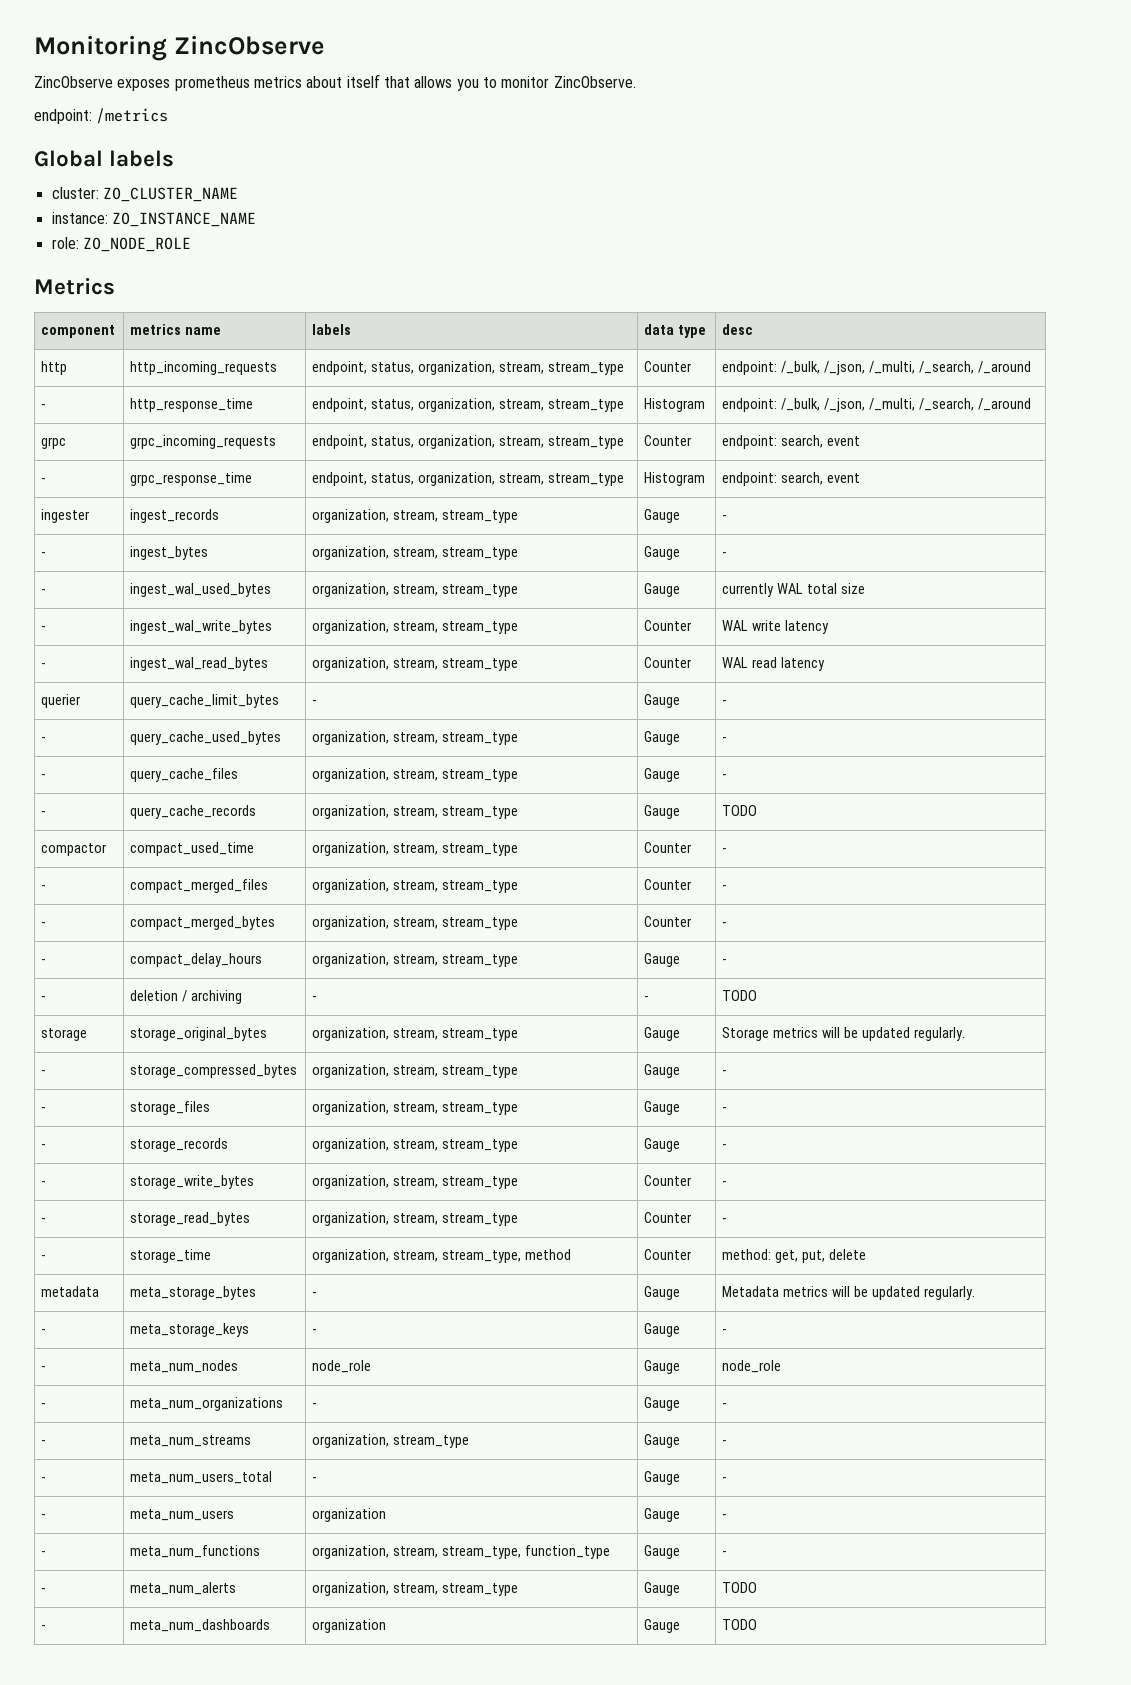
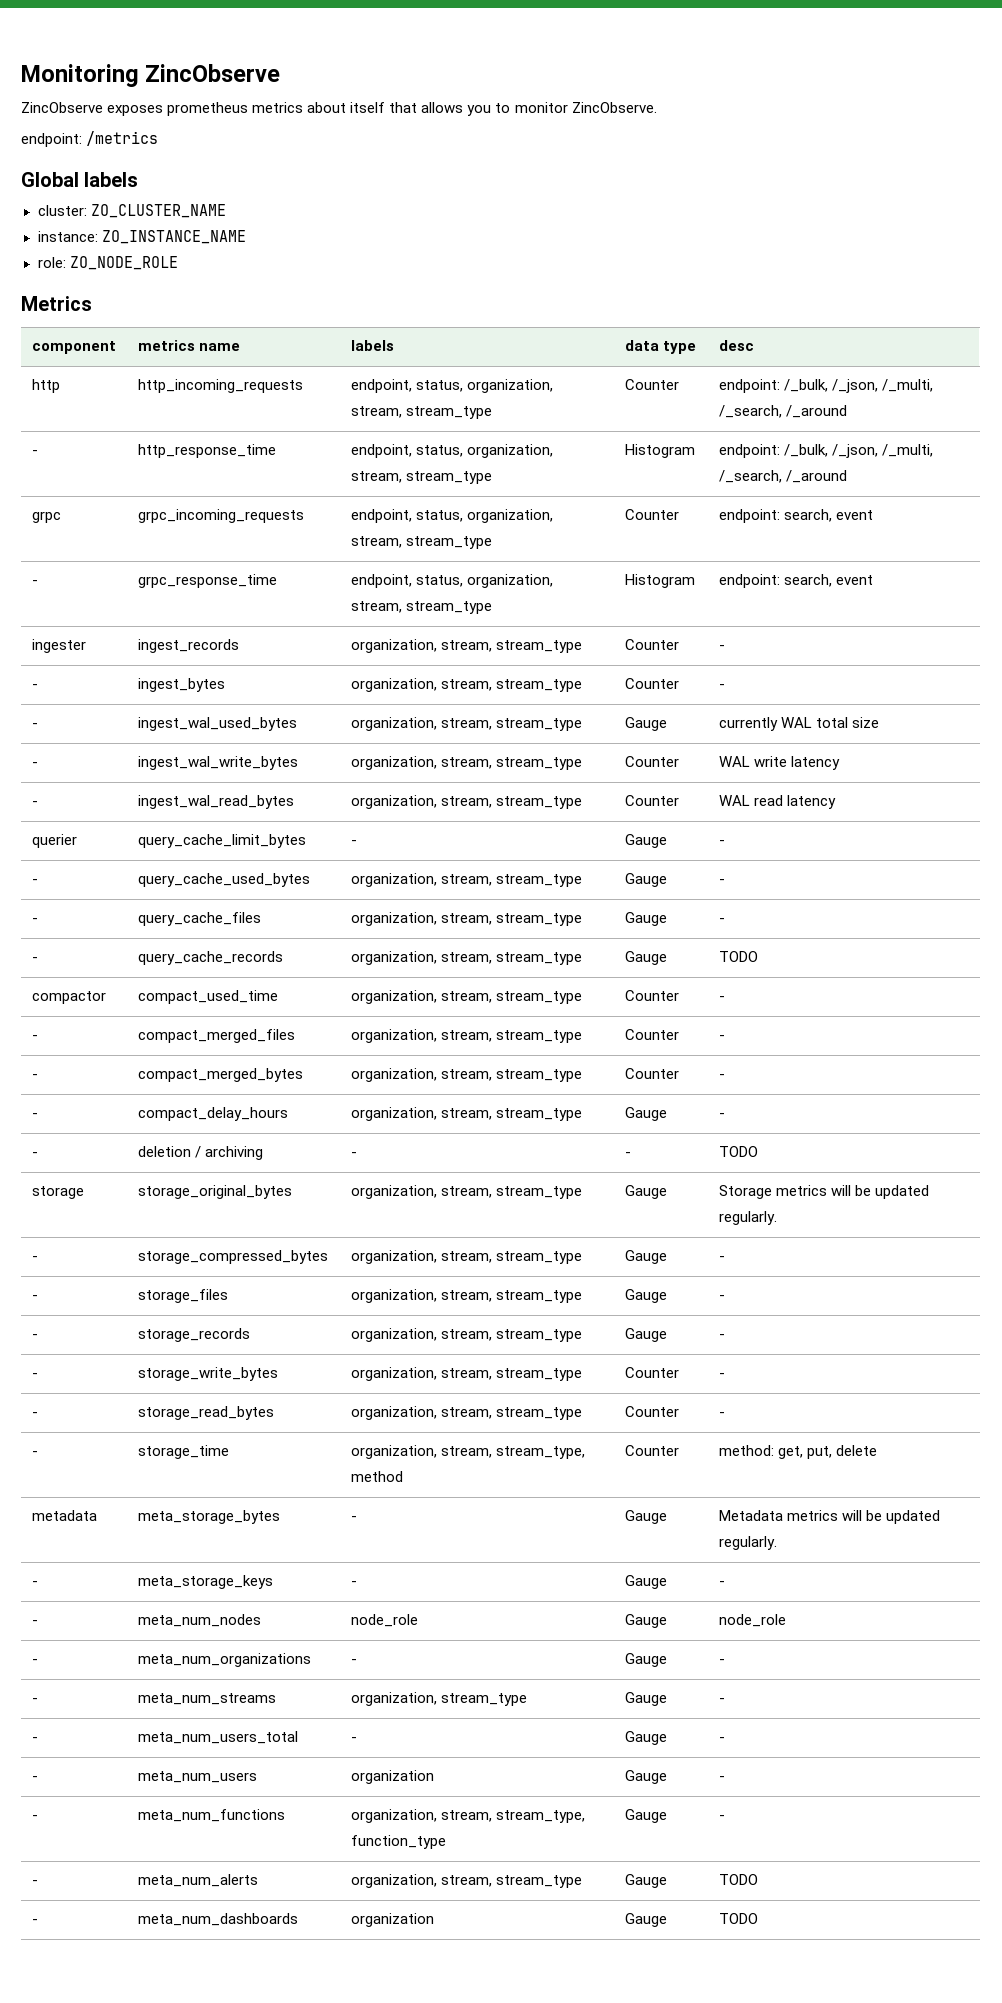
[644,509,681,523] Gauge -> [624,639,679,650] Counter
[644,546,681,560] Gauge -> [624,678,679,689] Counter

